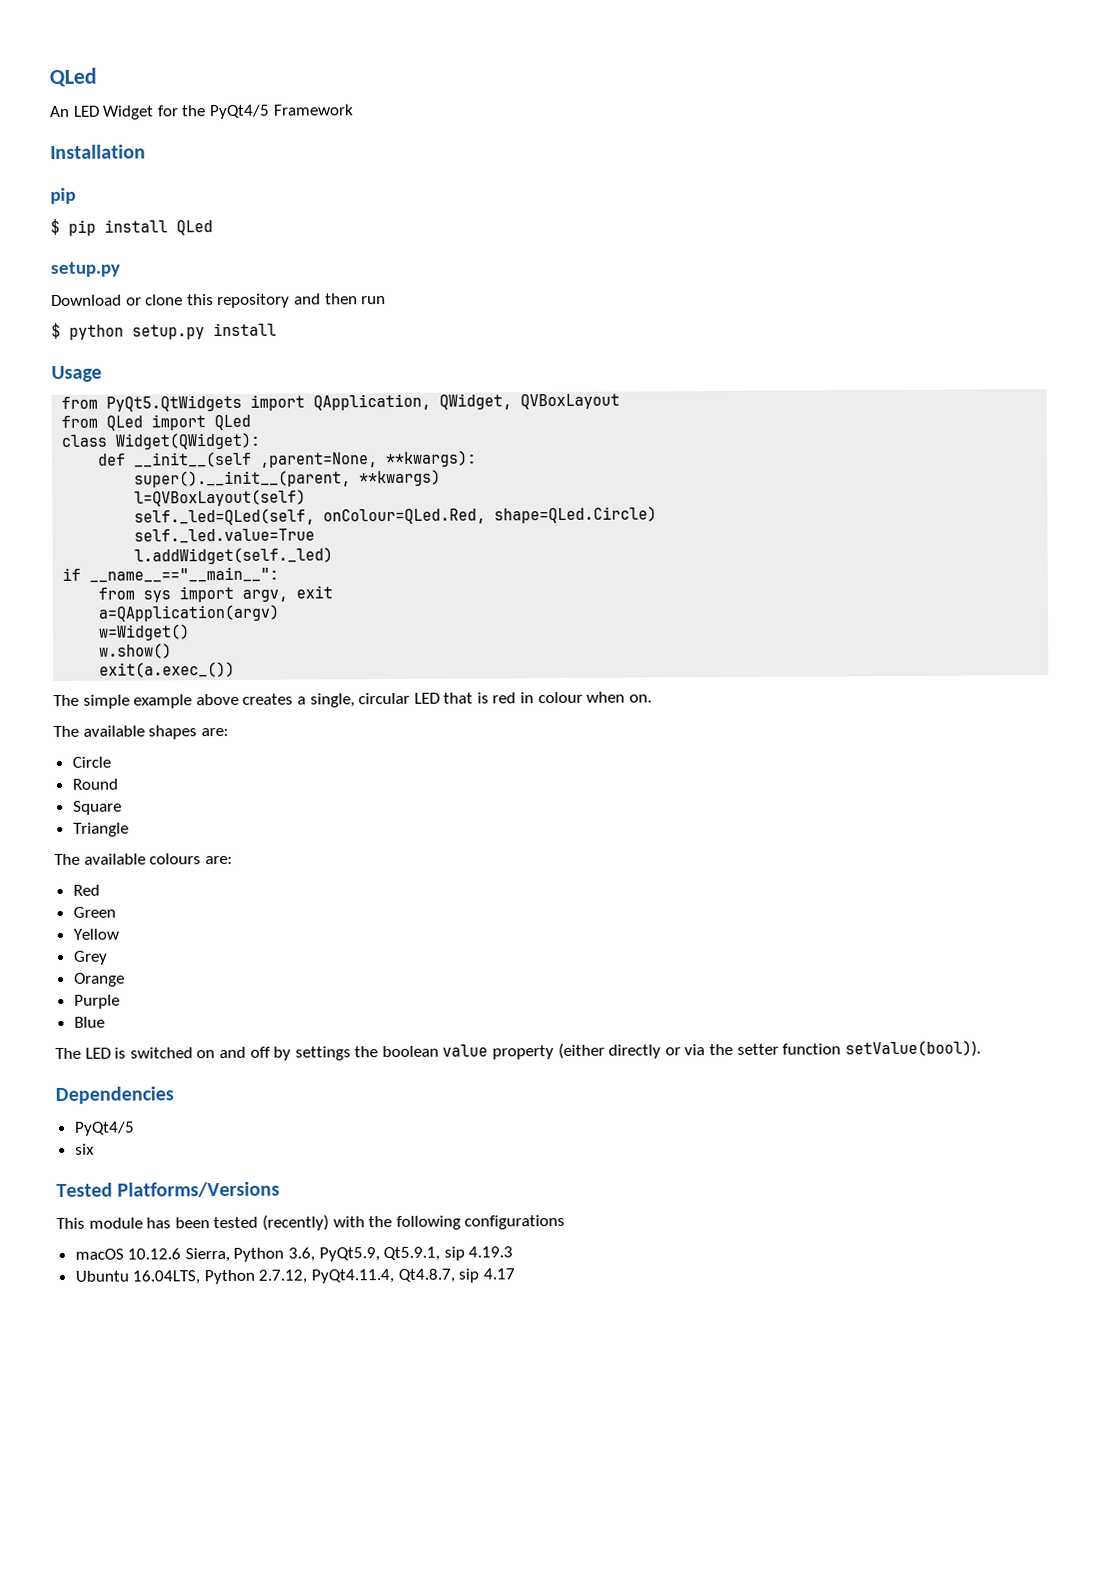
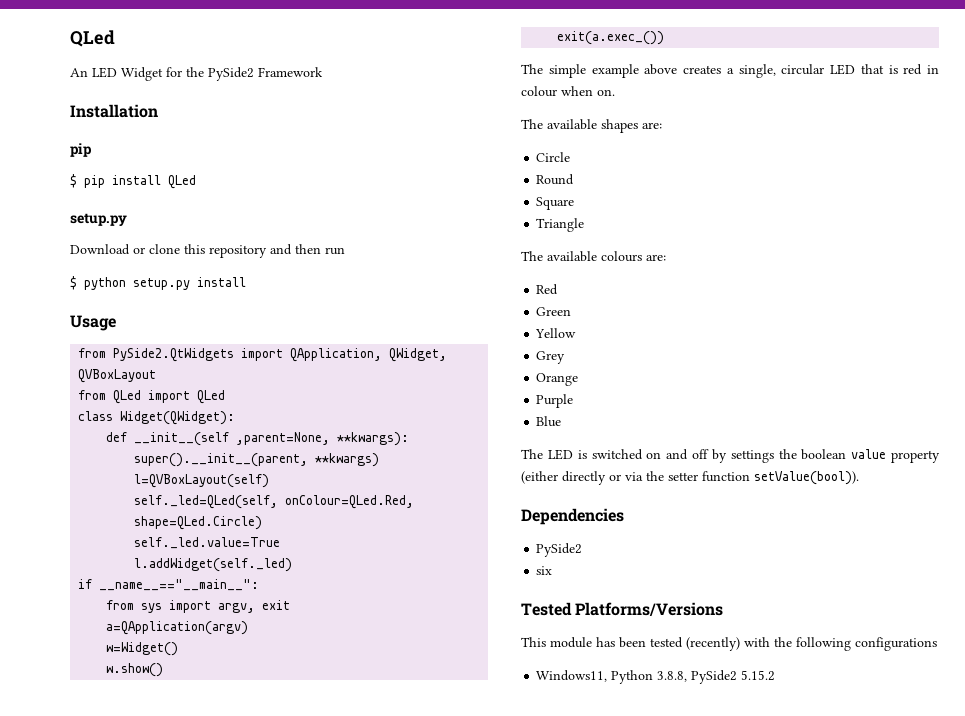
[208,104,270,120] PyQt4/5 -> [208,67,254,81] PySide2
[106,394,243,412] PyQt5.QtWidgets -> [113,348,235,362] PySide2.QtWidgets
[73,1121,135,1136] PyQt4/5 -> [536,543,583,557] PySide2
[74,1246,514,1263] [74,1268,515,1285] macOS 10.12.6 Sierra, Python 3.6, PyQt5.9, Qt5.9.1, sip 4.19.3 // Ubuntu 16.04LTS, Python 2.7.12, PyQt4.11.4, Qt4.8.7, sip 4.17 -> [536,670,776,684] Windows11, Python 3.8.8, PySide2 5.15.2

